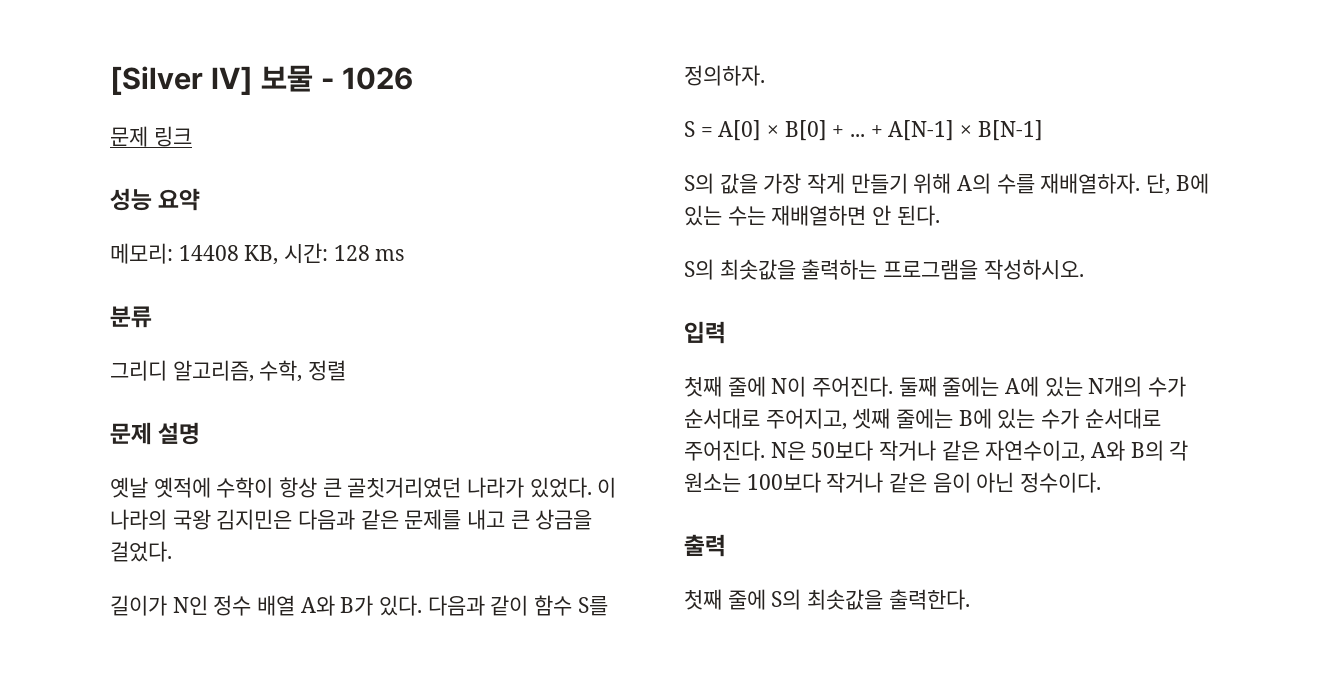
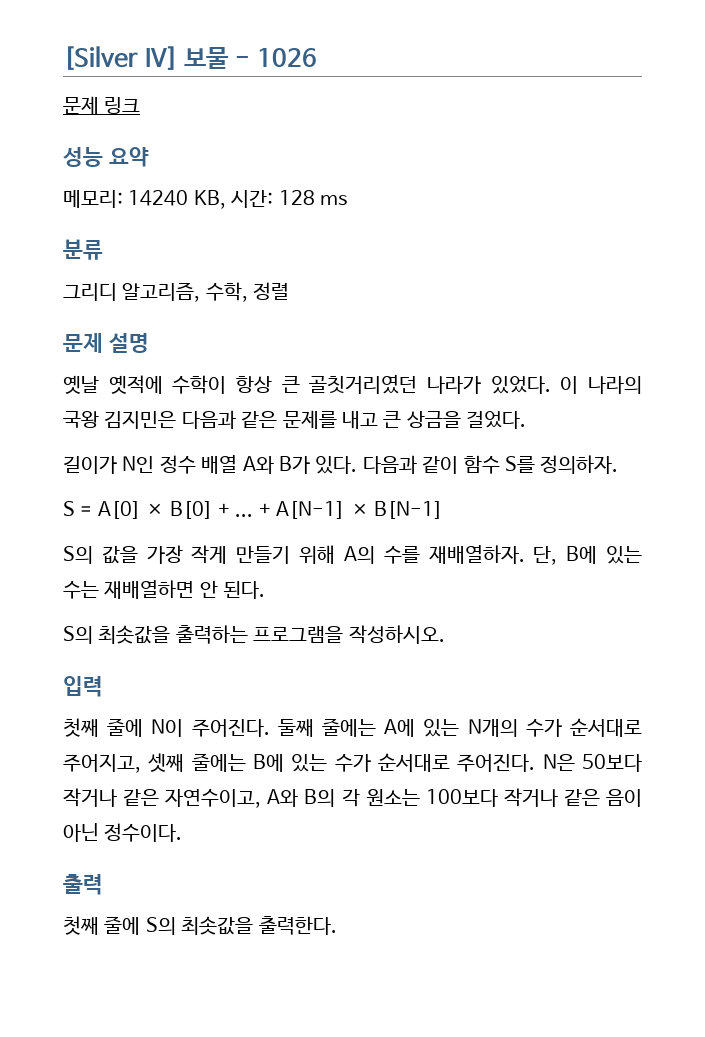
[178,245,239,261] 14408 -> [128,190,189,206] 14240

